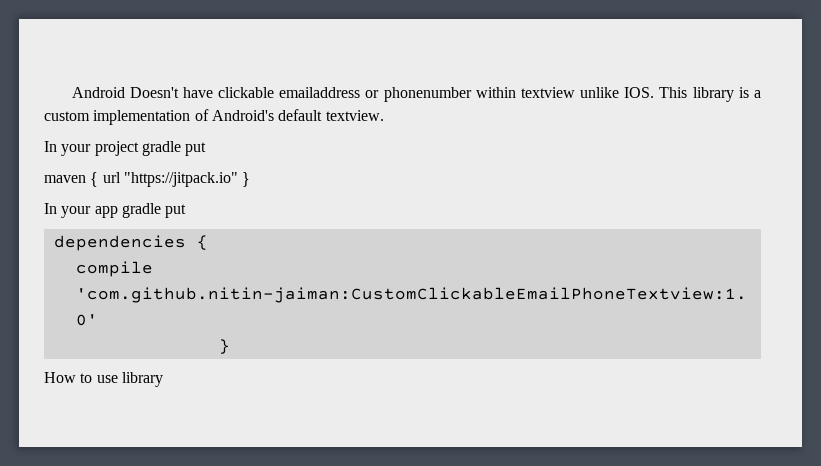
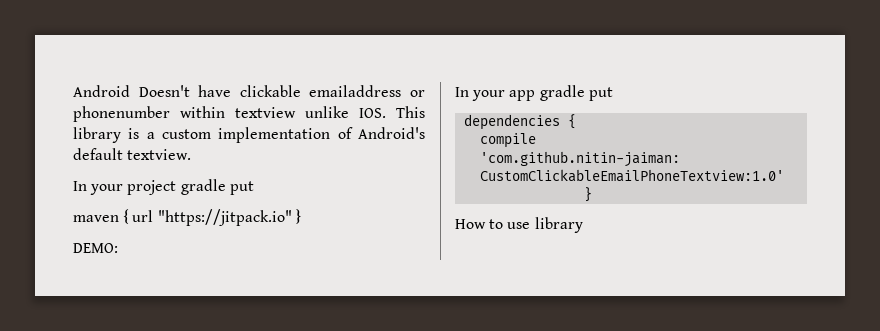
(251, 179) none -> [73,243,118,253] // DEMO:

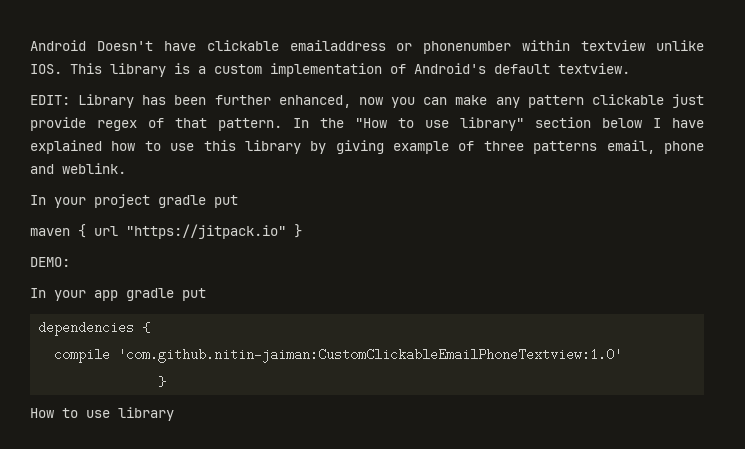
(192, 154) none -> [30,94,704,108] [30,117,704,131] [30,140,704,154] [30,163,126,174] // EDIT: Library has been further enhanced, now you can make any pattern clickable just provide regex of that pattern. In the "How to use library" section below I have explained how to use this library by giving example of three patterns email, phone and weblink.

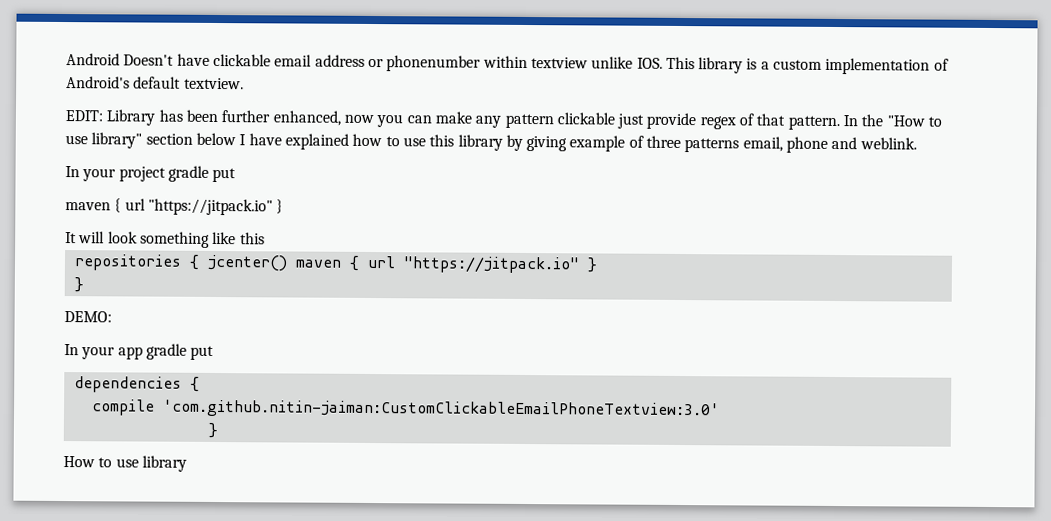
[289,40,386,51] emailaddress -> [274,54,365,67] email address
(302, 231) none -> [65,231,265,248] [73,254,598,274] [73,277,84,293] // It will look something like this // repositories { jcenter() maven { url "https://jitpack.io" } // }
[118,348,623,363] 'com.github.nitin-jaiman:CustomClickableEmailPhoneTextview:1.0' -> [161,399,720,420] 'com.github.nitin-jaiman:CustomClickableEmailPhoneTextview:3.0'

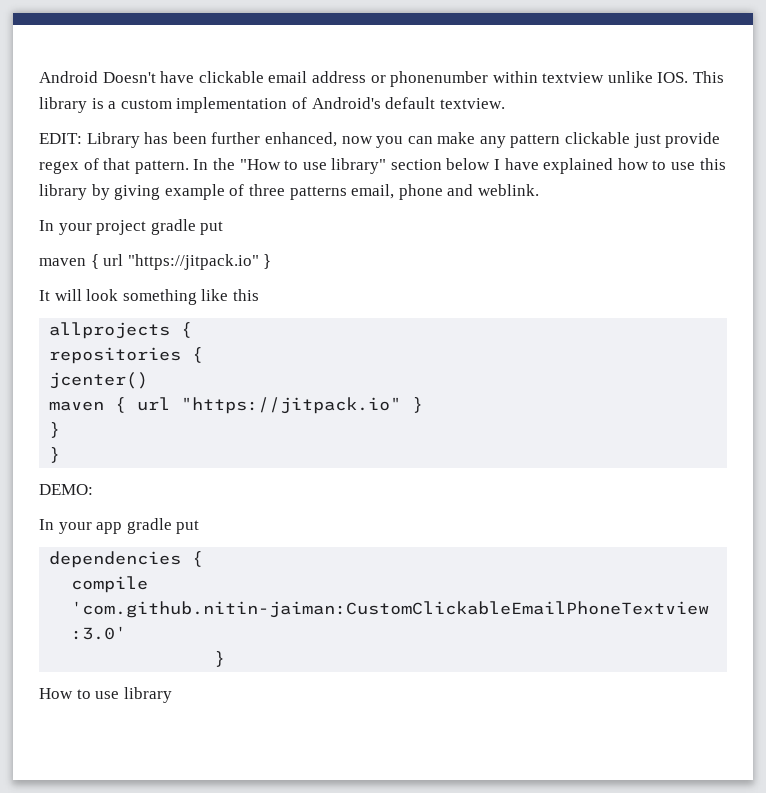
(265, 238) none -> [49,322,193,339] // allprojects {
(200, 262) none -> (204, 355) //
(288, 263) none -> (149, 380) //
(84, 285) none -> [49,447,61,463] // }

